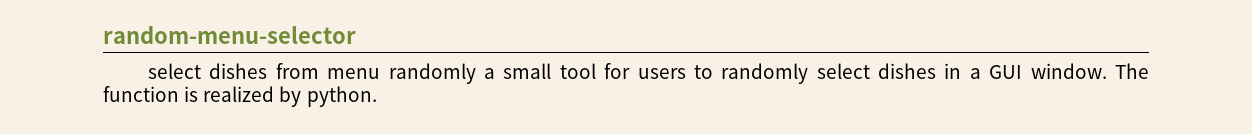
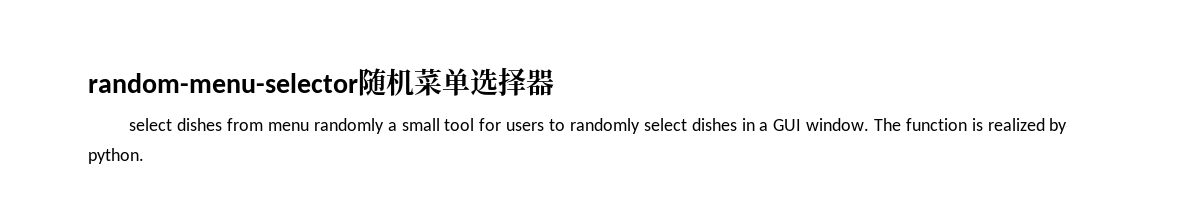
(356, 35) none -> [358,67,554,96] 随机菜单选择器

